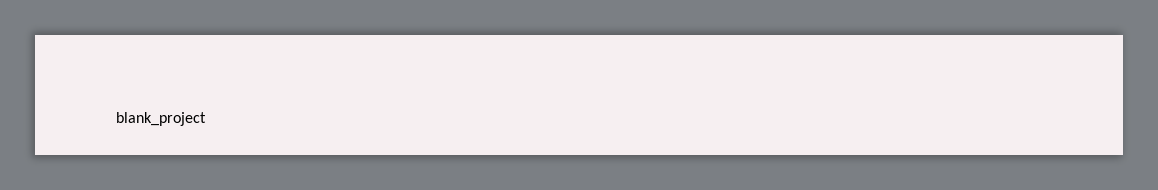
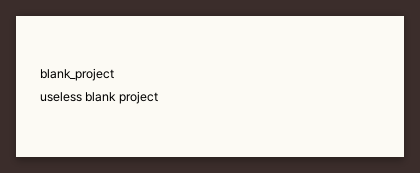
(206, 119) none -> [40,91,158,104] // useless blank project

